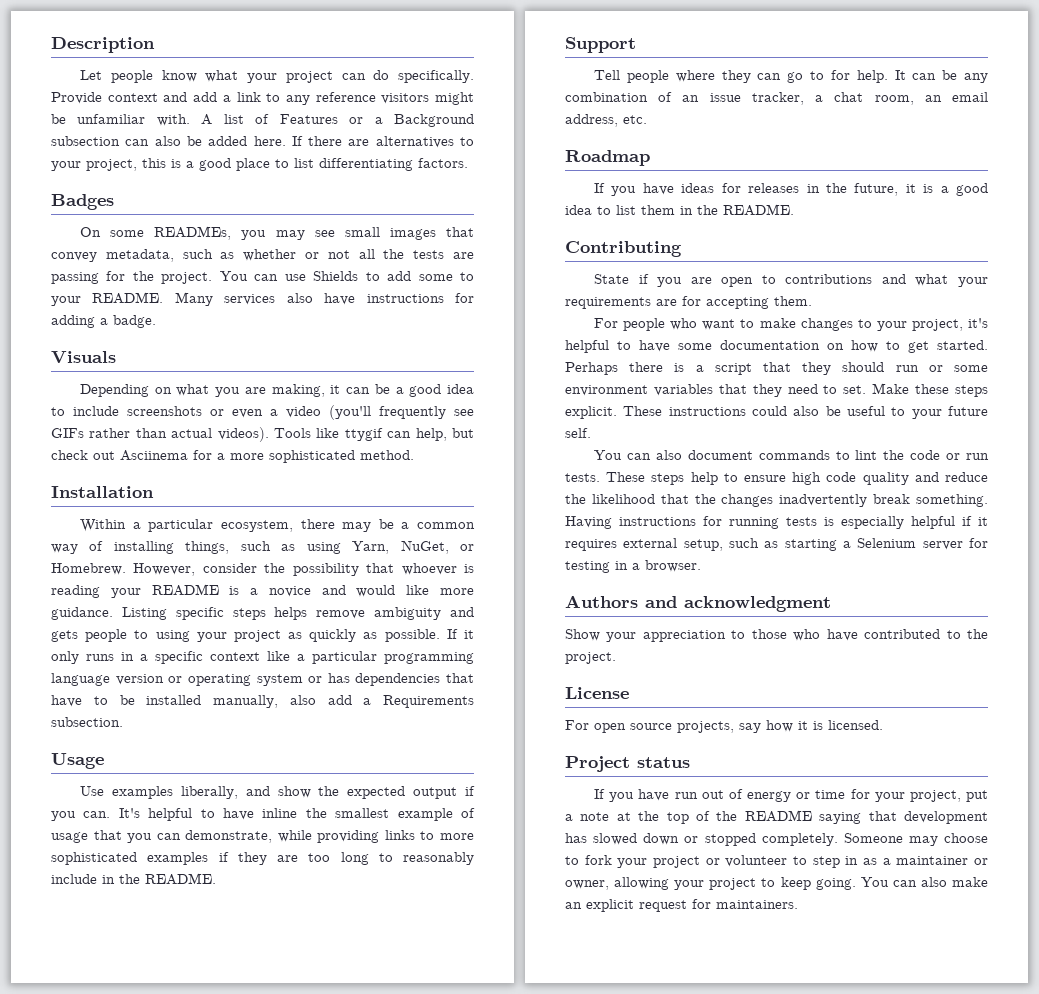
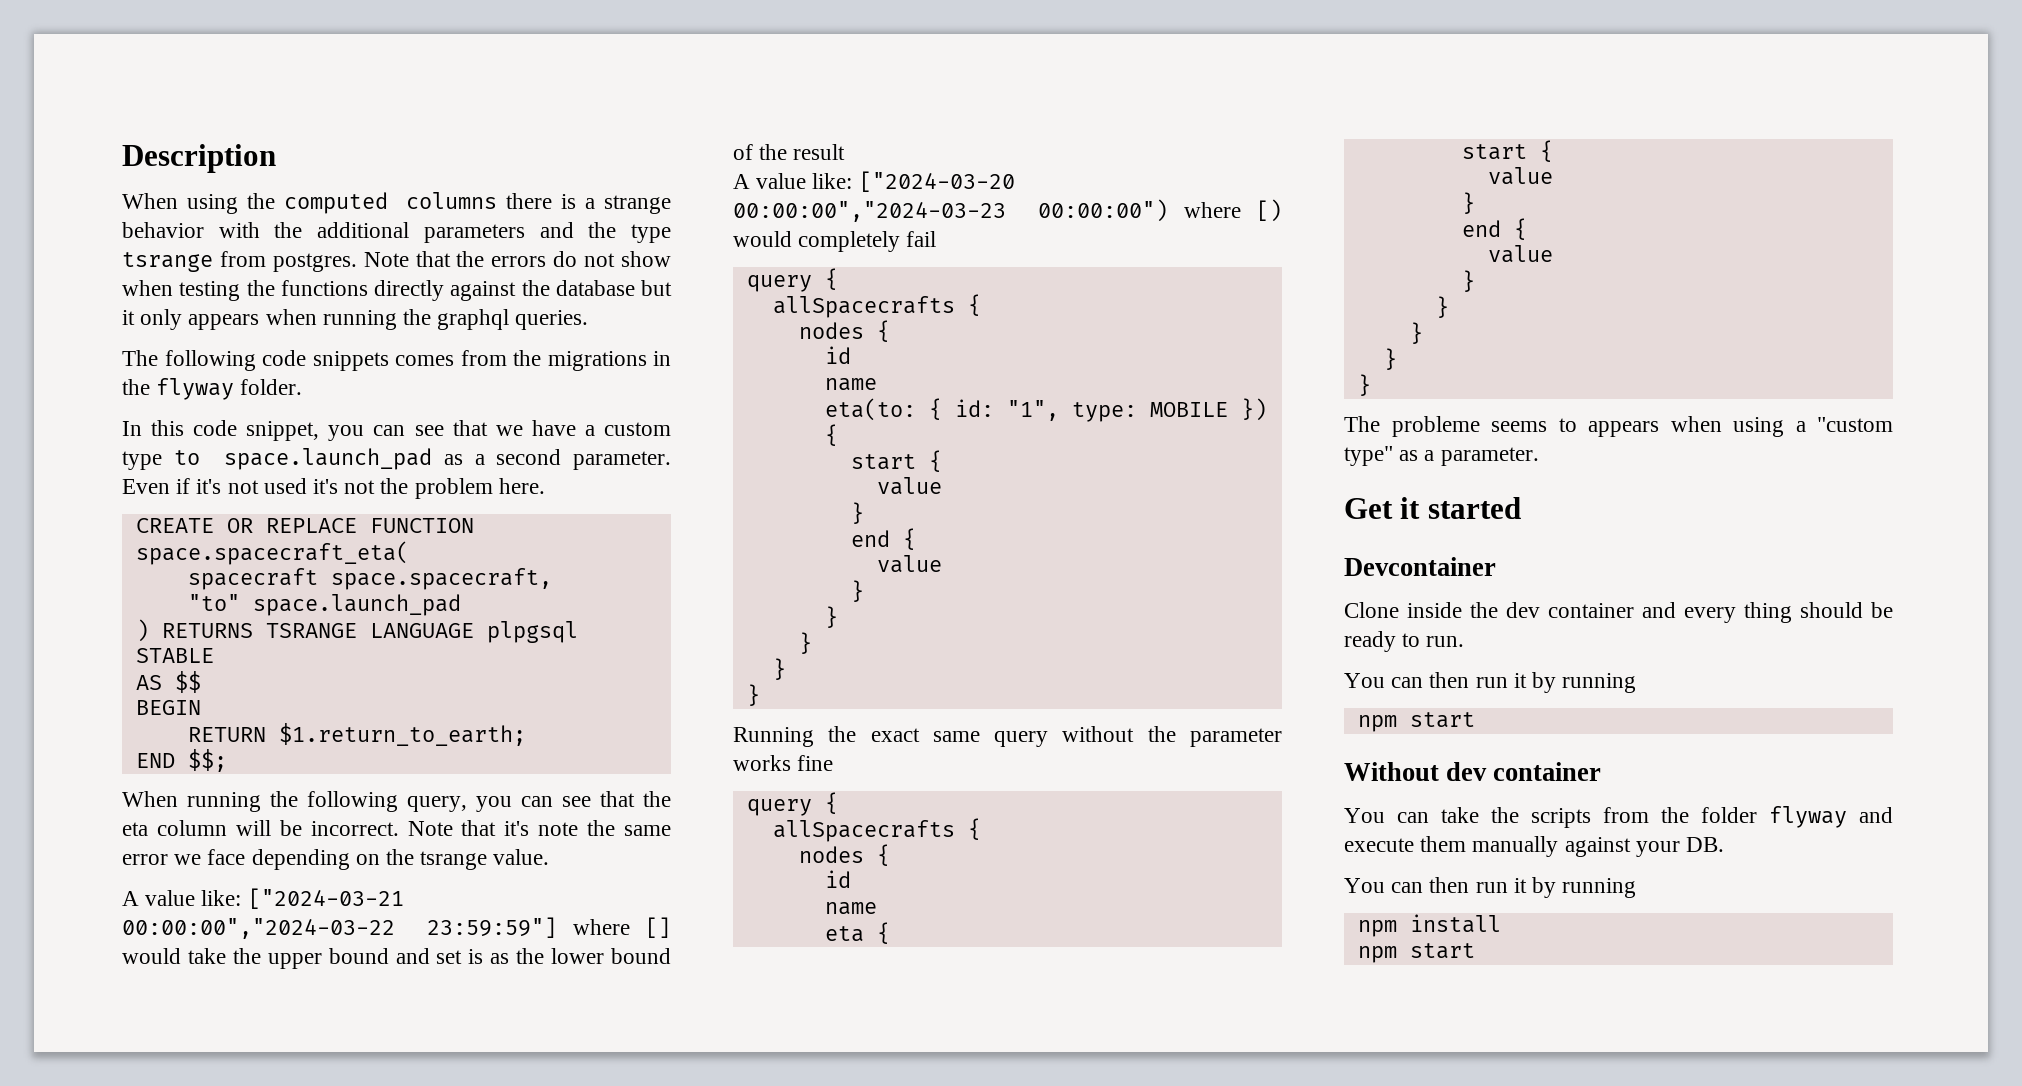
[80,70,474,83] [51,92,474,105] [51,114,475,127] [51,136,475,148] [51,158,468,171] [51,194,114,210] [80,226,474,240] [51,249,475,262] [51,271,474,284] [51,292,474,306] [51,315,156,328] [51,351,116,363] [80,384,474,397] [51,405,474,420] [51,427,474,442] [51,450,414,463] [51,486,154,498] [80,519,475,532] [51,540,475,554] [51,563,474,576] [51,584,474,598] [51,607,474,620] [51,629,475,642] [51,651,474,664] [51,673,474,686] [51,695,474,708] [51,717,123,727] [51,753,104,769] [80,786,475,799] [51,808,475,821] [51,830,474,843] [51,852,474,865] [51,873,216,885] [565,37,636,53] [594,70,988,83] [565,92,988,105] [565,114,647,127] [565,150,650,166] [594,183,988,196] [565,204,794,216] [565,241,682,257] [594,274,988,287] [565,296,812,309] [594,318,988,331] [565,340,988,353] [565,362,988,375] [565,383,989,397] [565,406,988,419] [565,428,591,438] [594,450,989,460] [565,472,988,485] [565,494,988,507] [565,516,988,529] [565,538,988,551] [565,560,701,573] [565,595,831,612] [565,629,988,642] [565,652,616,664] [565,687,629,699] [565,720,883,733] [565,756,690,772] [594,789,988,802] [565,810,988,824] [565,833,988,846] [565,855,988,868] [565,877,988,890] [565,899,798,912] Let people know what your project can do specifically. Provide context and add a link to any reference visitors might be unfamiliar with. A list of Features or a Background subsection can also be added here. If there are alternatives to your project, this is a good place to list differentiating factors. // Badges // On some READMEs, you may see small images that convey metadata, such as whether or not all the tests are passing for the project. You can use Shields to add some to your README. Many services also have instructions for adding a badge. // Visuals // Depending on what you are making, it can be a good idea to include screenshots or even a video (you'll frequently see GIFs rather than actual videos). Tools like ttygif can help, but check out Asciinema for a more sophisticated method. // Installation // Within a particular ecosystem, there may be a common way of installing things, such as using Yarn, NuGet, or Homebrew. However, consider the possibility that whoever is reading your README is a novice and would like more guidance. Listing specific steps helps remove ambiguity and gets people to using your project as quickly as possible. If it only runs in a specific context like a particular programming language version or operating system or has dependencies that have to be installed manually, also add a Requirements subsection. // Usage // Use examples liberally, and show the expected output if you can. It's helpful to have inline the smallest example of usage that you can demonstrate, while providing links to more sophisticated examples if they are too long to reasonably include in the README. // Support // Tell people where they can go to for help. It can be any combination of an issue tracker, a chat room, an email address, etc. // Roadmap // If you have ideas for releases in the future, it is a good idea to list them in the README. // Contributing // State if you are open to contributions and what your requirements are for accepting them. // For people who want to make changes to your project, it's helpful to have some documentation on how to get started. Perhaps there is a script that they should run or some environment variables that they need to set. Make these steps explicit. These instructions could also be useful to your future self. // You can also document commands to lint the code or run tests. These steps help to ensure high code quality and reduce the likelihood that the changes inadvertently break something. Having instructions for running tests is especially helpful if it requires external setup, such as starting a Selenium server for testing in a browser. // Authors and acknowledgment // Show your appreciation to those who have contributed to the project. // License // For open source projects, say how it is licensed. // Project status // If you have run out of energy or time for your project, put a note at the top of the README saying that development has slowed down or stopped completely. Someone may choose to fork your project or volunteer to step in as a maintainer or owner, allowing your project to keep going. You can also make an explicit request for maintainers. -> [122,192,671,214] [122,222,671,243] [122,251,672,272] [122,280,672,301] [122,309,589,330] [122,350,671,371] [122,378,303,400] [122,420,671,441] [122,448,671,470] [122,478,545,499] [135,518,474,533] [135,541,409,565] [187,568,552,590] [187,594,461,616] [135,619,578,643] [135,648,214,663] [135,671,201,693] [135,700,201,715] [187,723,526,746] [135,749,227,772] [122,791,671,812] [122,820,671,836] [122,849,550,870] [122,888,404,909] [122,917,671,939] [122,948,671,969] [733,144,846,160] [733,171,1015,192] [733,199,1282,222] [733,231,937,252] [746,268,838,292] [772,294,981,318] [798,320,890,342] [824,346,851,364] [824,378,877,391] [824,398,1267,422] [824,424,838,446] [850,450,942,472] [876,477,942,495] [850,502,864,524] [850,528,916,550] [876,555,942,573] [850,580,864,602] [824,606,838,628] [798,632,812,654] [772,658,786,680] [746,684,760,706] [733,726,1282,747] [733,755,834,771] [746,792,838,816] [772,818,981,842] [798,844,890,866] [824,870,851,888] [824,902,877,915] [824,922,890,944] [1461,140,1553,162] [1487,167,1553,185] [1461,192,1475,214] [1461,218,1527,240] [1487,245,1553,263] [1461,270,1475,292] [1435,296,1449,318] [1409,322,1423,344] [1383,348,1397,370] [1357,374,1371,396] [1344,416,1893,437] [1344,446,1539,466] [1344,497,1521,519] [1344,557,1496,576] [1344,602,1893,623] [1344,631,1465,652] [1344,672,1637,693] [1357,712,1475,732] [1344,762,1602,781] [1344,806,1893,828] [1344,836,1725,857] [1344,877,1637,898] [1357,914,1501,937] [1357,943,1475,963] When using the computed columns there is a strange behavior with the additional parameters and the type tsrange from postgres. Note that the errors do not show when testing the functions directly against the database but it only appears when running the graphql queries. // The following code snippets comes from the migrations in the flyway folder. // In this code snippet, you can see that we have a custom type to space.launch_pad as a second parameter. Even if it's not used it's not the problem here. // CREATE OR REPLACE FUNCTION space.spacecraft_eta( // spacecraft space.spacecraft, // "to" space.launch_pad // ) RETURNS TSRANGE LANGUAGE plpgsql STABLE // AS $$ // BEGIN // RETURN $1.return_to_earth; // END $$; // When running the following query, you can see that the eta column will be incorrect. Note that it's note the same error we face depending on the tsrange value. // A value like: ["2024-03-21 00:00:00","2024-03-22 23:59:59"] where [] would take the upper bound and set is as the lower bound of the result // A value like: ["2024-03-20 00:00:00","2024-03-23 00:00:00") where [) would completely fail // query { // allSpacecrafts { // nodes { // id // name // eta(to: { id: "1", type: MOBILE }) { // start { // value // } // end { // value // } // } // } // } // } // Running the exact same query without the parameter works fine // query { // allSpacecrafts { // nodes { // id // name // eta { // start { // value // } // end { // value // } // } // } // } // } // The probleme seems to appears when using a "custom type" as a parameter. // Get it started // Devcontainer // Clone inside the dev container and every thing should be ready to run. // You can then run it by running // npm start // Without dev container // You can take the scripts from the folder flyway and execute them manually against your DB. // You can then run it by running // npm install // npm start

